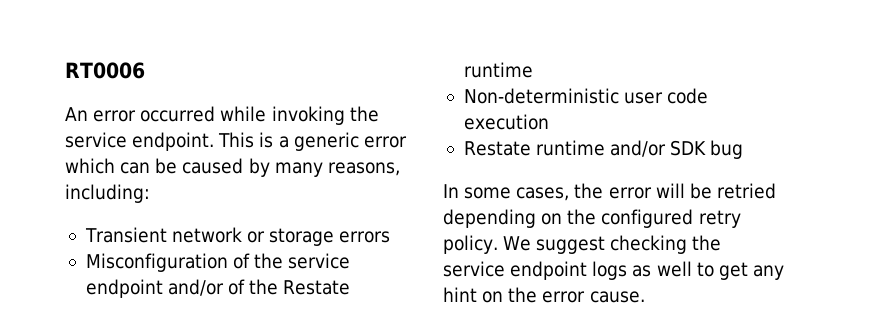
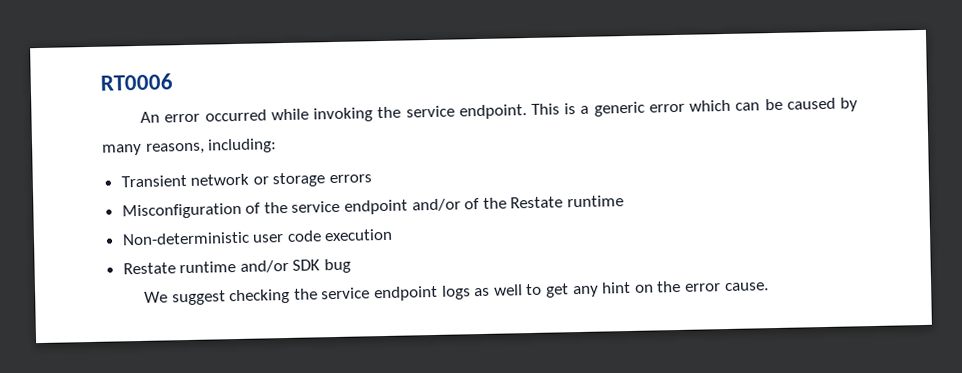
[443,183,776,201] [443,209,741,228] [443,235,498,254] In some cases, the error will be retried depending on the configured retry policy. -> (352, 266) none

